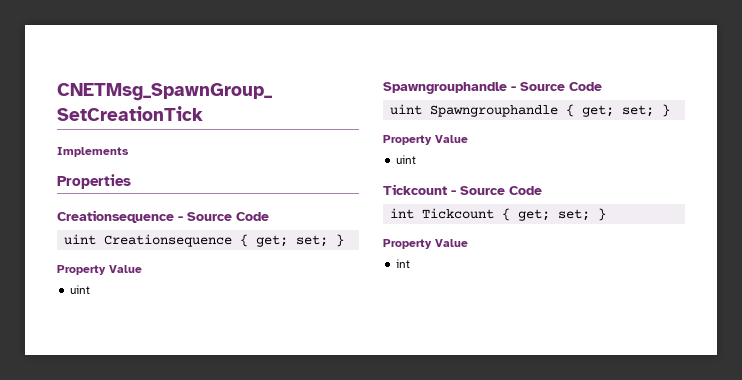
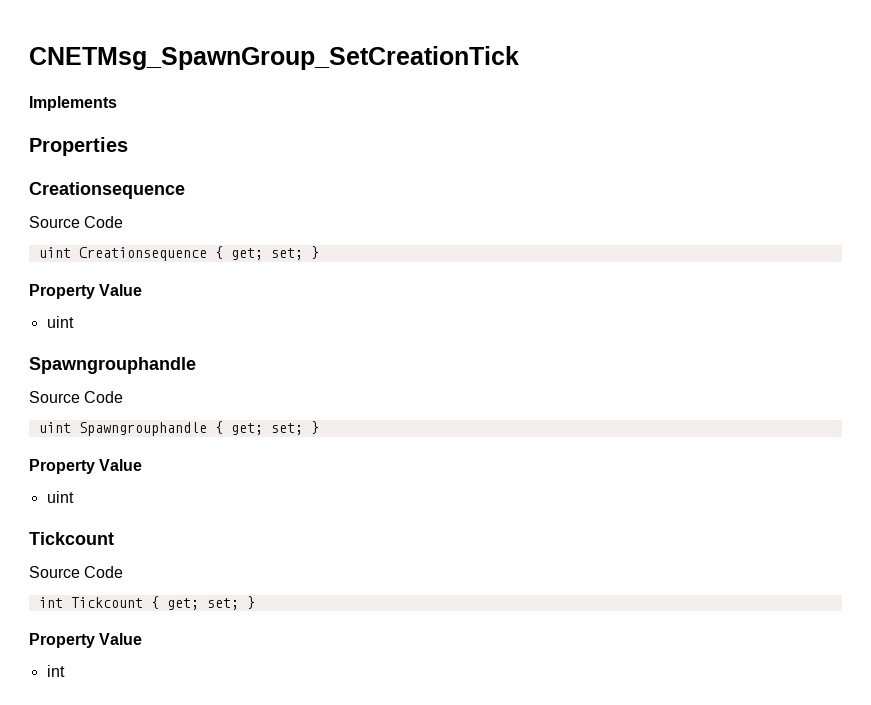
[178,216,183,221] - -> (185, 190) //
[511,86,516,91] - -> (196, 365) //
[451,190,456,195] - -> (114, 538) //

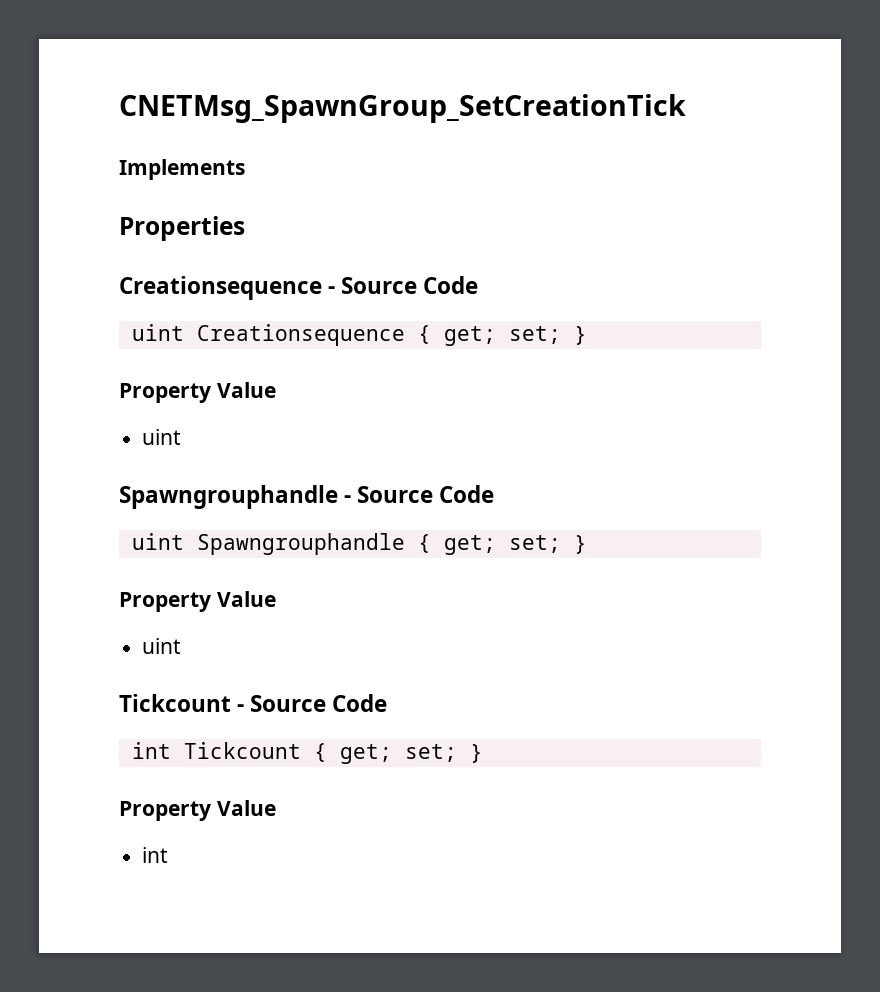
(185, 190) // -> [328,286,336,294] -
(196, 365) // -> [344,495,352,503] -
(114, 538) // -> [237,704,245,712] -

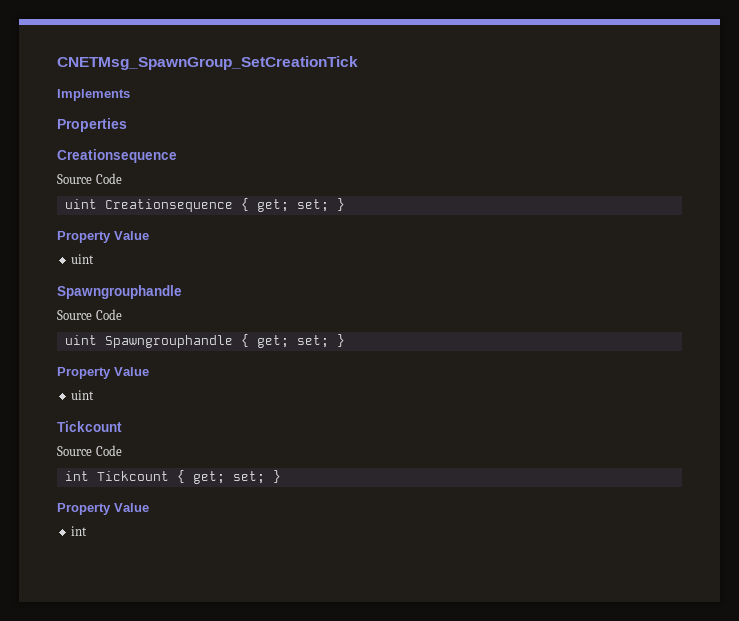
[328,286,336,294] - -> (177, 156) //
[344,495,352,503] - -> (182, 292) //
[237,704,245,712] - -> (122, 426) //

